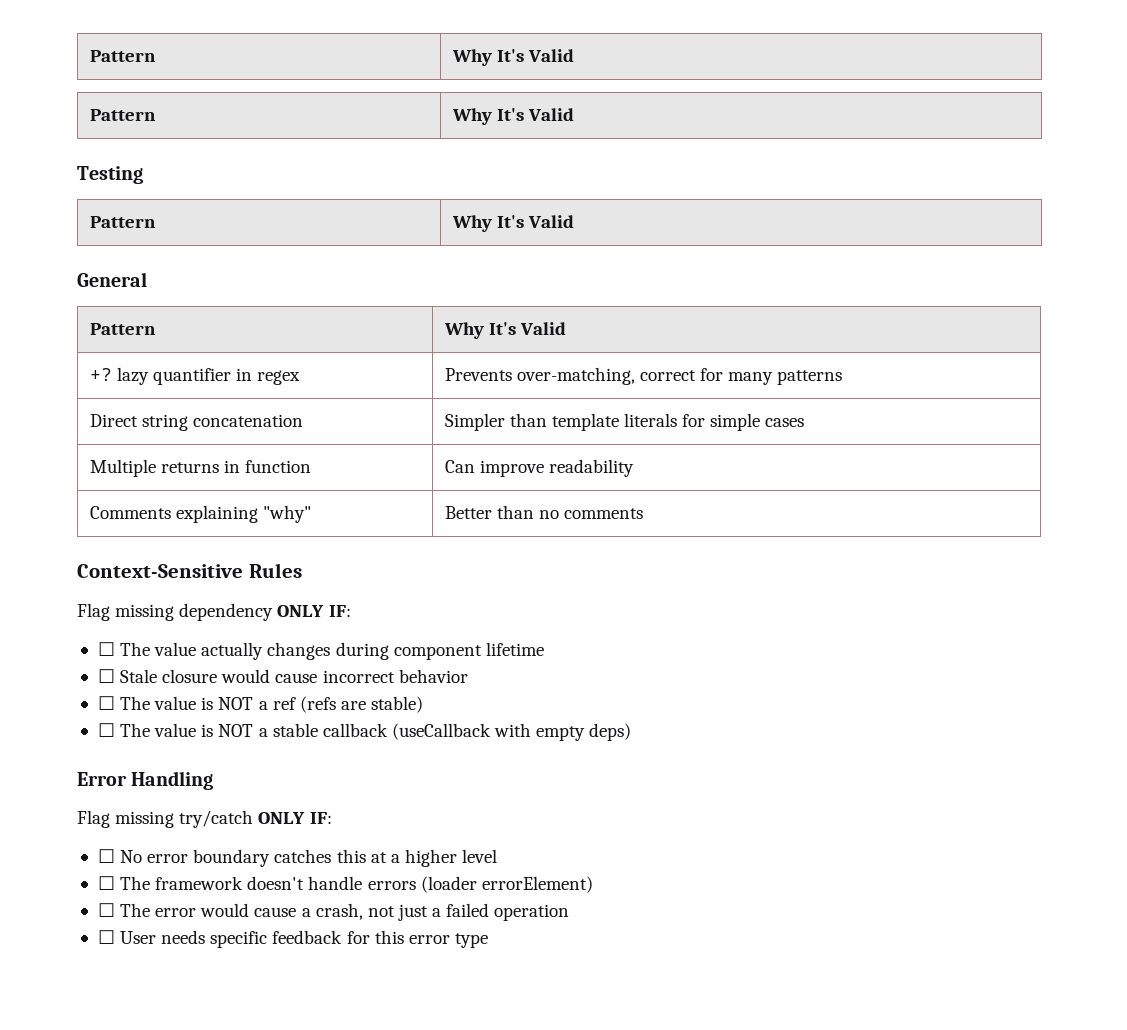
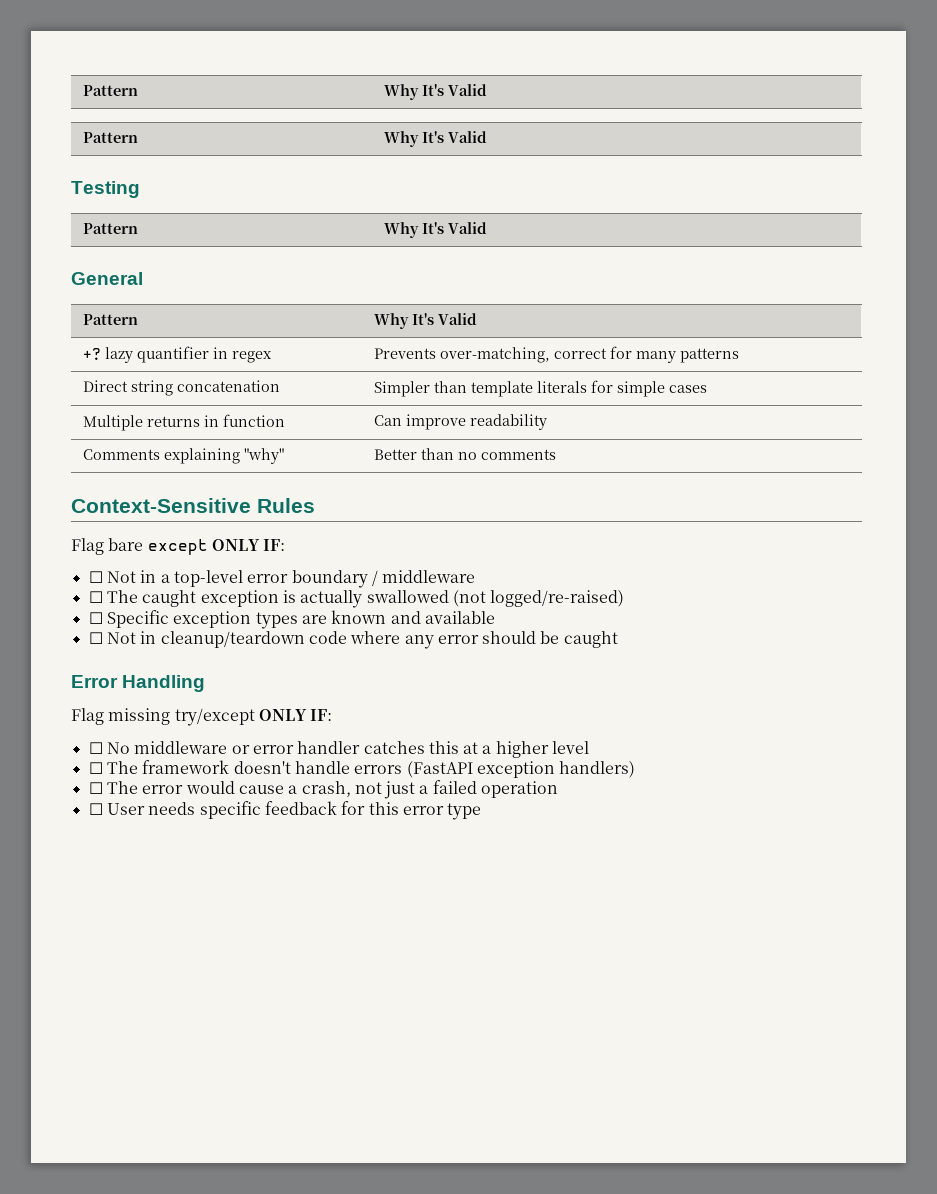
[115,603,351,621] [97,642,544,660] [97,669,468,683] [97,696,424,713] [97,723,632,741] missing dependency ONLY IF: // ☐ The value actually changes during component lifetime // ☐ Stale closure would cause incorrect behavior // ☐ The value is NOT a ref (refs are stable) // ☐ The value is NOT a stable callback (useCallback with empty deps) -> [108,538,286,555] [88,570,476,588] [88,590,625,608] [88,610,495,629] [88,631,618,649] bare except ONLY IF: // ☐ Not in a top-level error boundary / middleware // ☐ The caught exception is actually swallowed (not logged/re-raised) // ☐ Specific exception types are known and available // ☐ Not in cleanup/teardown code where any error should be caught
[179,810,254,828] try/catch -> [174,708,255,726] try/except
[147,849,271,867] error boundary -> [134,741,361,754] middleware or error handler
[420,876,593,893] (loader errorElement) -> [406,761,636,778] (FastAPI exception handlers)

